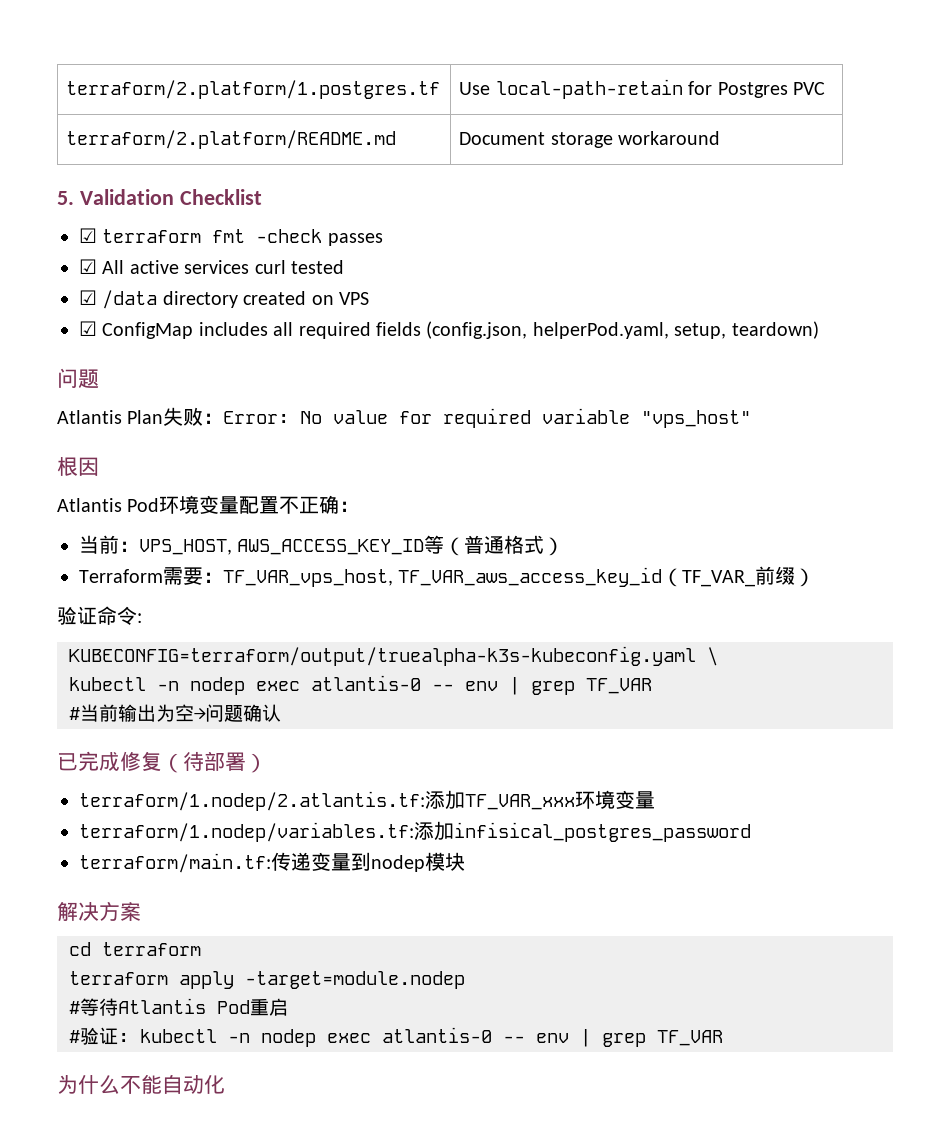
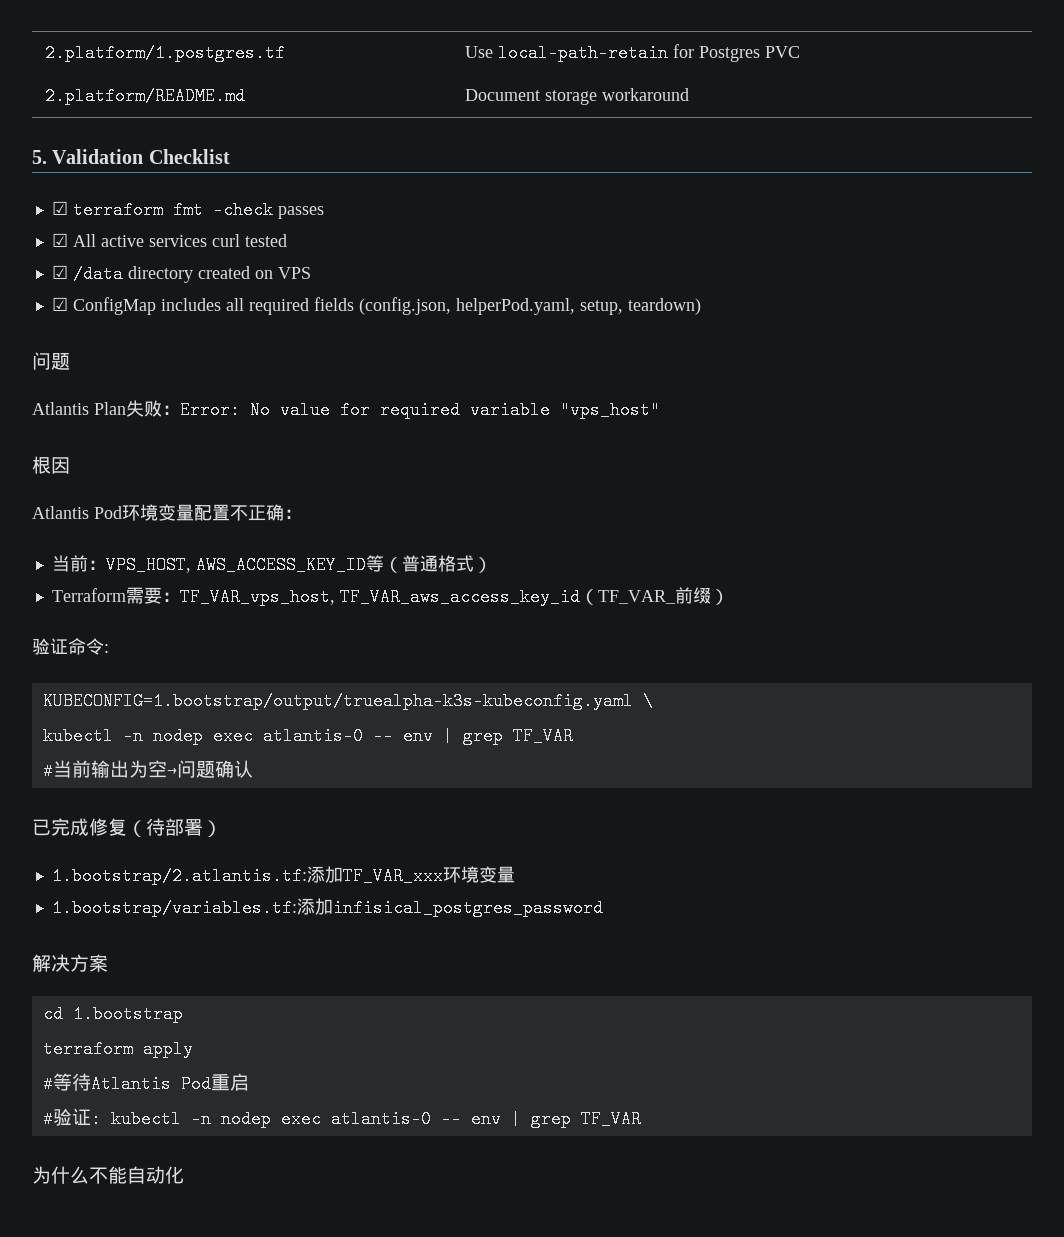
[66,80,441,99] terraform/2.platform/1.postgres.tf -> [45,44,286,62] 2.platform/1.postgres.tf
[66,130,397,149] terraform/2.platform/README.md -> [45,87,246,105] 2.platform/README.md
[69,646,696,666] KUBECONFIG=terraform/output/truealpha-k3s-kubeconfig.yaml -> [42,692,633,710] KUBECONFIG=1.bootstrap/output/truealpha-k3s-kubeconfig.yaml
[79,791,425,811] terraform/1.nodep/2.atlantis.tf: -> [51,867,307,885] 1.bootstrap/2.atlantis.tf:
[79,822,414,842] terraform/1.nodep/variables.tf: -> [51,899,297,917] 1.bootstrap/variables.tf:
[79,852,465,873] // terraform/main.tf:传递变量到nodep模块 -> (603, 908) none
[102,942,201,956] terraform -> [72,1005,183,1023] 1.bootstrap
[245,971,465,989] -target=module.nodep -> (193, 1049) none

